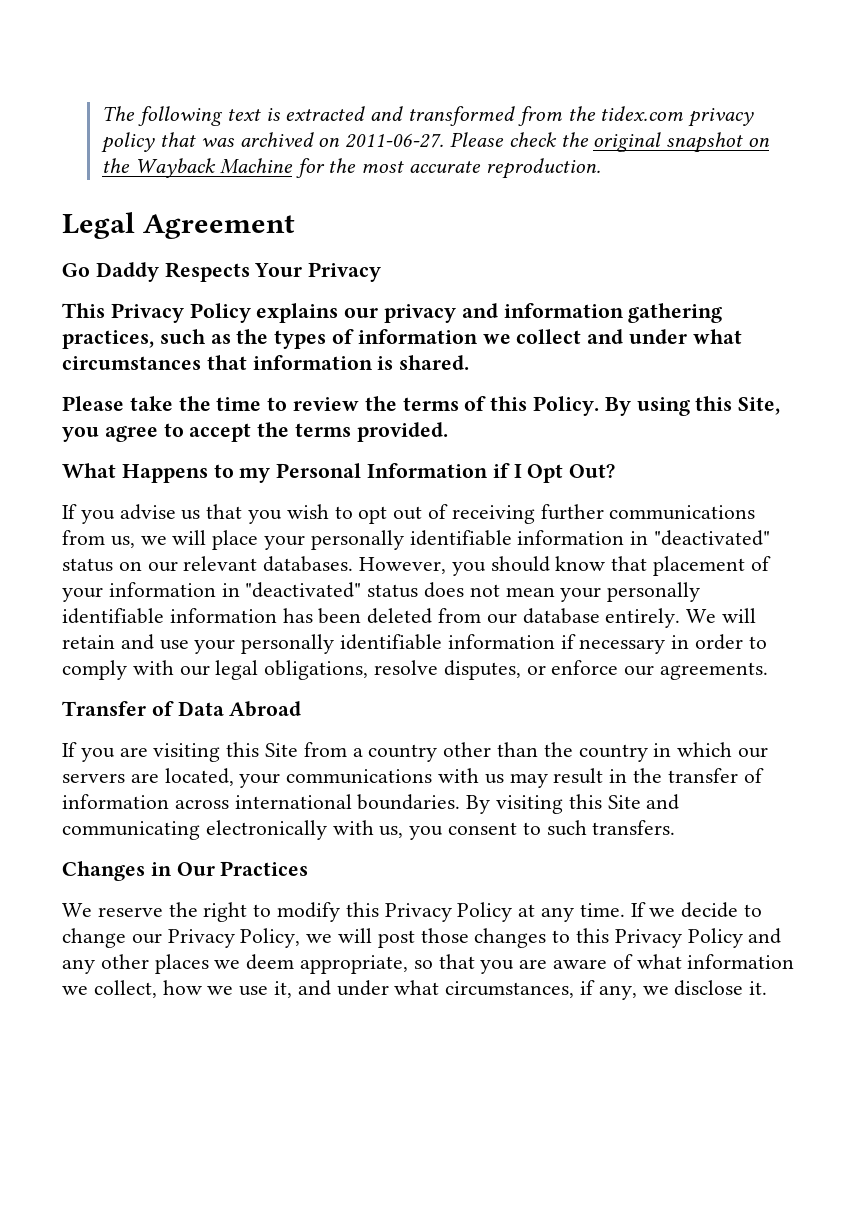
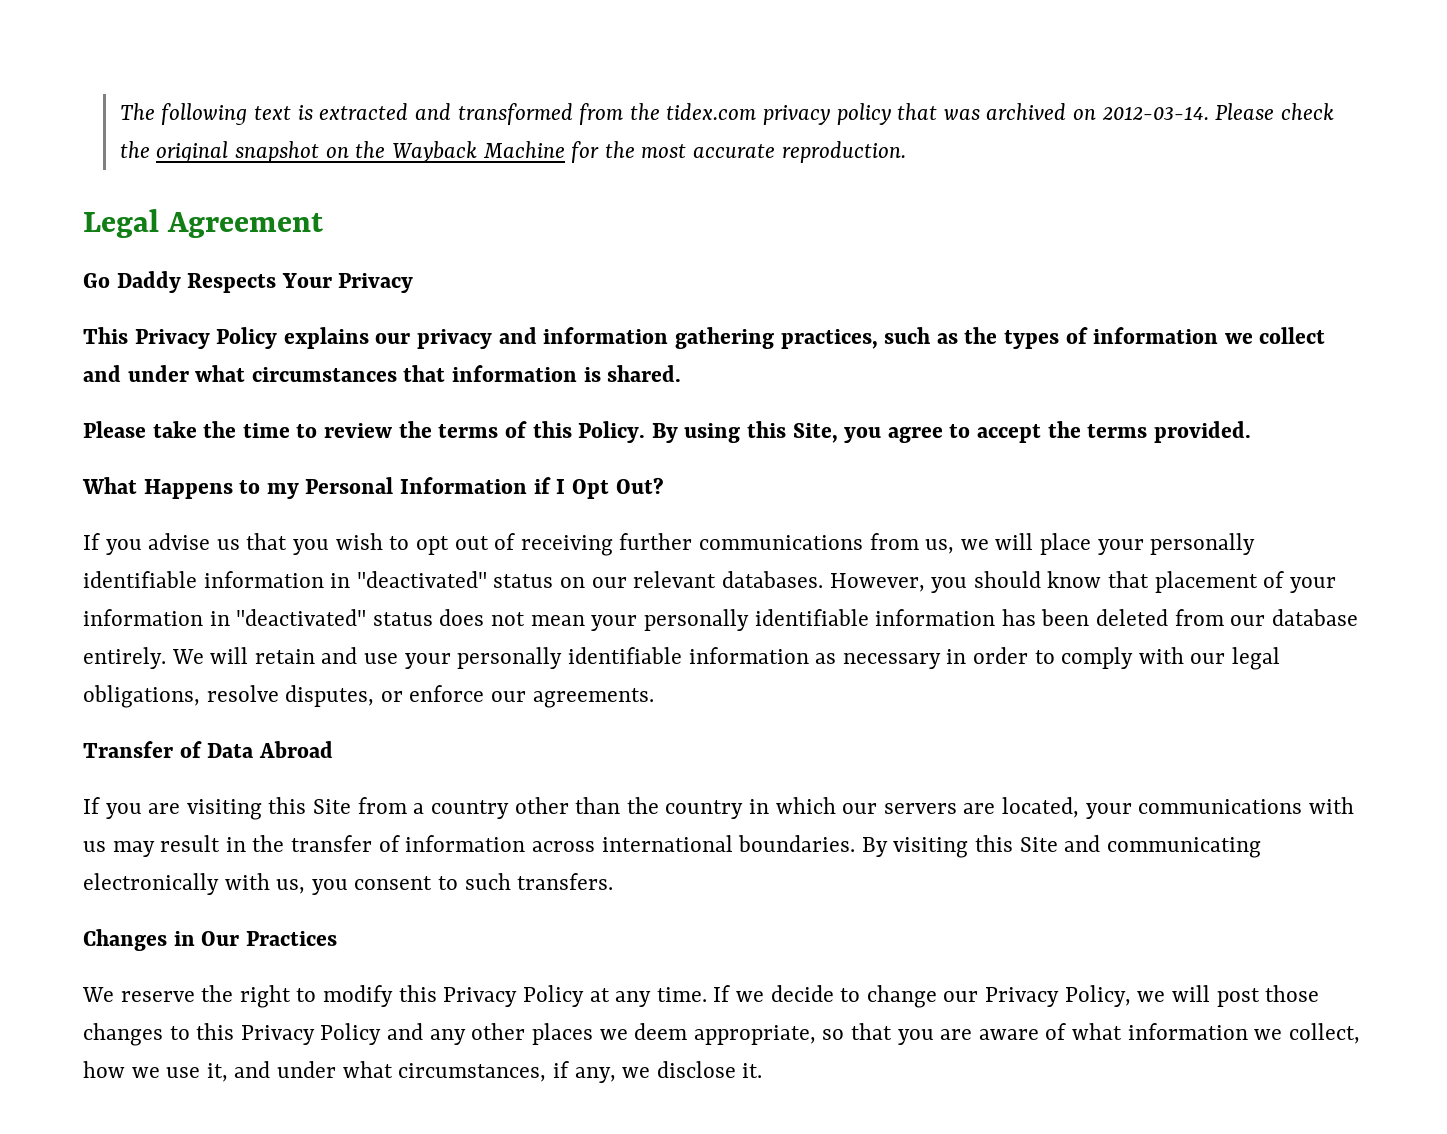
[345,133,445,148] 2011-06-27. -> [1101,106,1209,120] 2012-03-14.
[560,634,576,649] if -> [815,653,837,664] as

